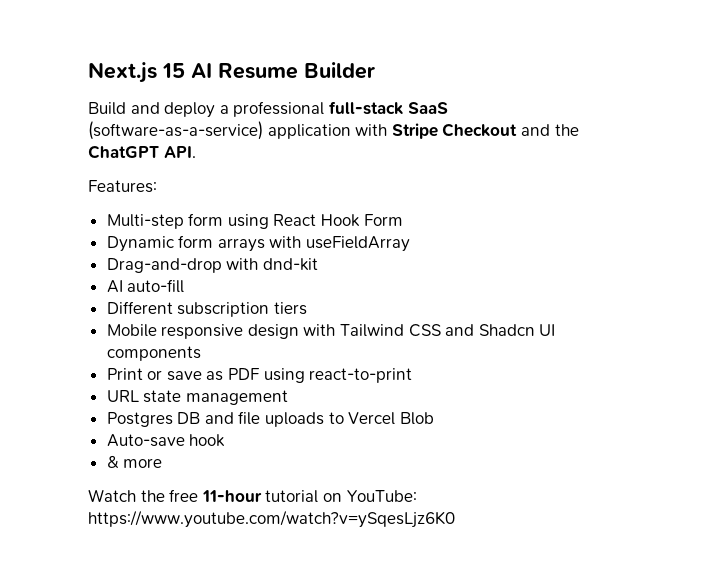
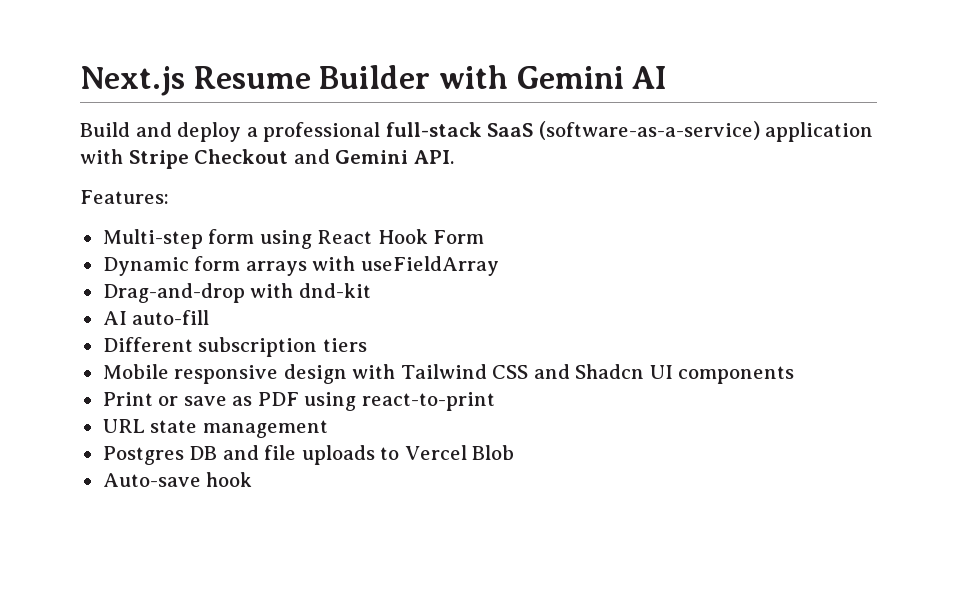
[162,63,212,78] 15 AI -> (185, 81) none
(375, 70) none -> [438,65,668,89] with Gemini AI
[554,124,579,136] [88,145,159,159] the ChatGPT -> [335,150,409,164] Gemini
[106,455,163,468] [88,489,417,503] [88,510,455,528] // & more // Watch the free 11-hour tutorial on YouTube: https://www.youtube.com/watch?v=ySqesLjz6K0 -> (253, 479) none

